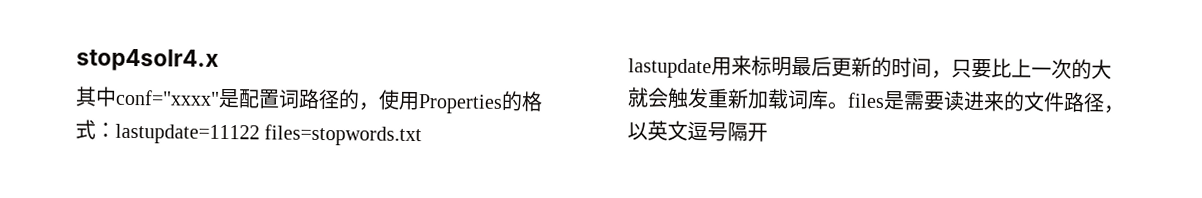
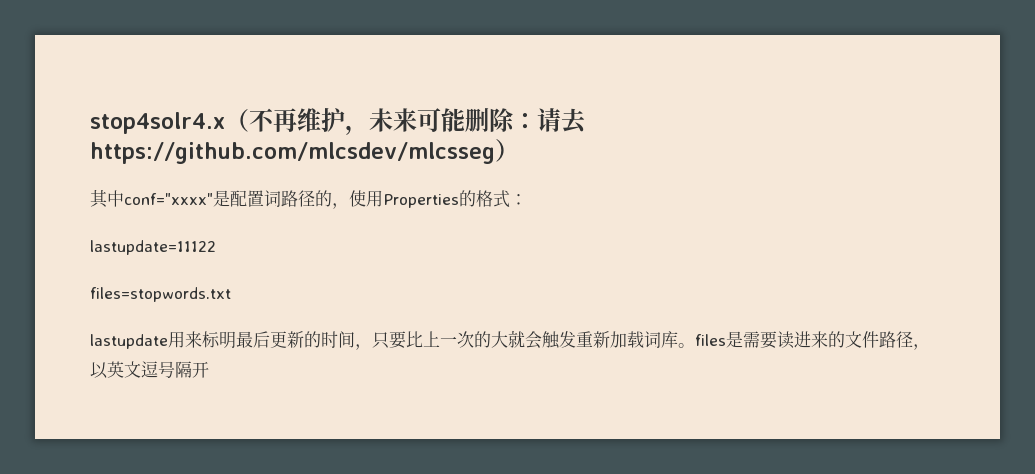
(219, 60) none -> [225,108,586,135] [90,139,519,164] （不再维护，未来可能删除：请去https://github.com/mlcsdev/mlcsseg）
(116, 130) none -> (527, 199) //
(260, 134) none -> (216, 247) //

